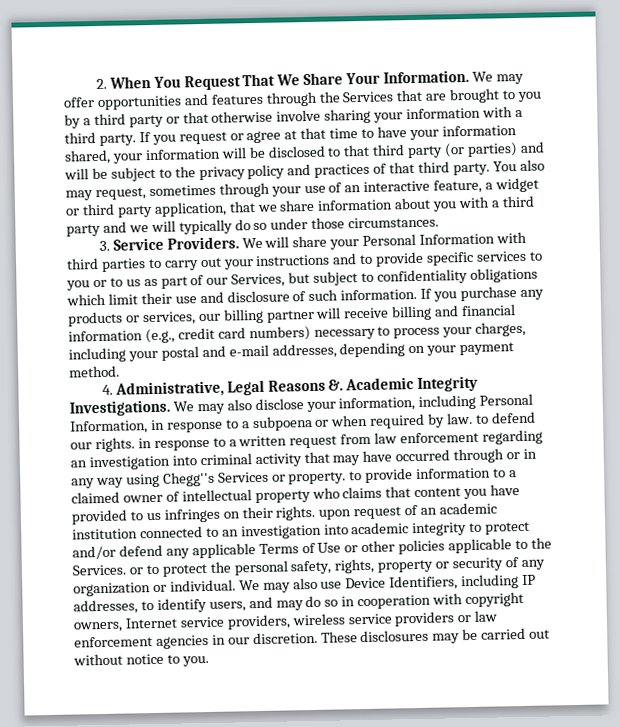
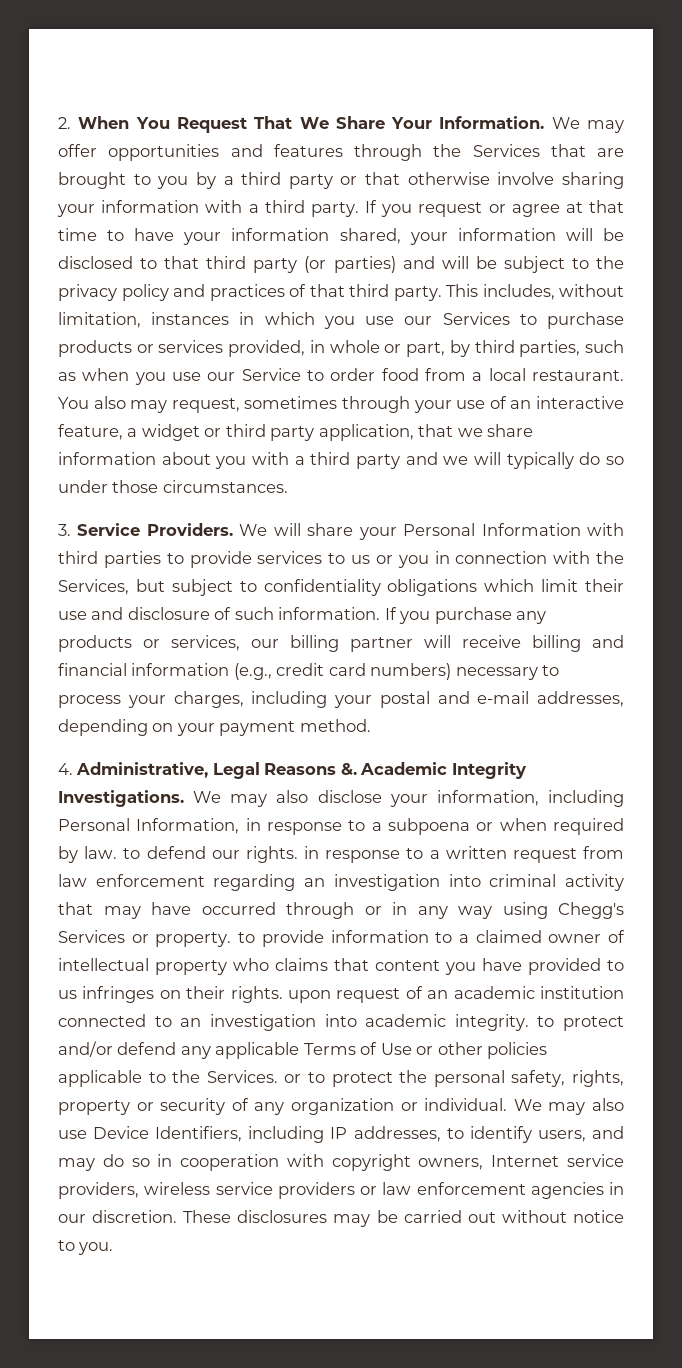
(490, 169) none -> [446,284,624,300] [58,312,624,329] [58,340,625,357] [58,368,624,385] This includes, without limitation, instances in which you use our Services to purchase products or services provided, in whole or part, by third parties, such as when you use our Service to order food from a local restaurant.
[164,250,543,271] [66,274,229,291] carry out your instructions and to provide specific services to you or to us as part of our -> [189,551,624,568] provide services to us or you in connection with the
[162,471,215,487] Chegg''s -> [558,902,624,919] Chegg's
[412,522,468,537] integrity -> [454,1014,529,1031] integrity.

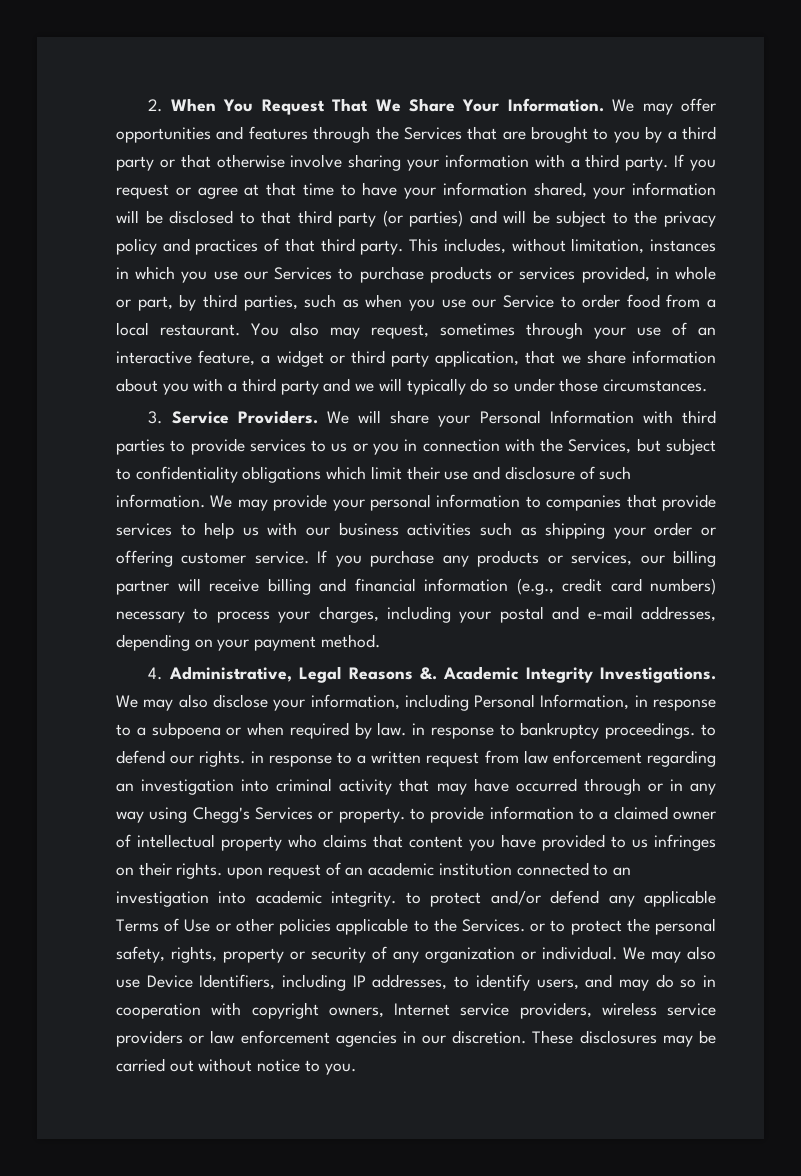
(381, 613) none -> [210,494,716,511] [116,522,717,539] [116,550,309,567] We may provide your personal information to companies that provide services to help us with our business activities such as shipping your order or offering customer service.
(118, 852) none -> [412,722,696,739] in response to bankruptcy proceedings.

